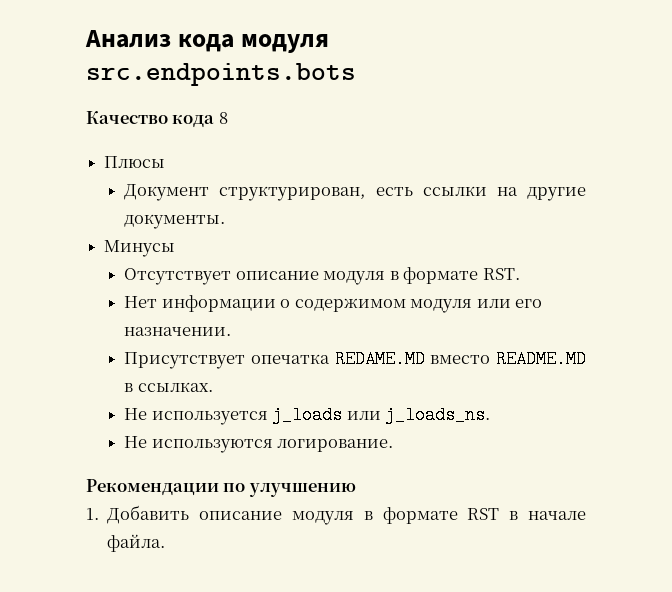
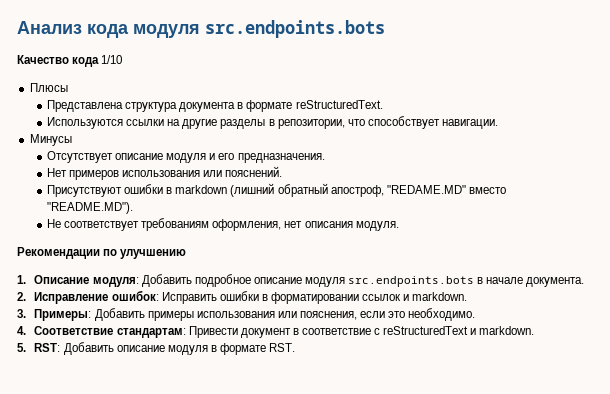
[218,112,228,124] 8 -> [101,55,123,64] 1/10
[124,184,586,201] [124,214,226,229] [104,240,176,257] [124,267,520,285] [124,295,542,313] [124,327,232,336] [124,350,586,369] [124,382,213,392] [124,406,491,425] [124,436,394,453] [86,479,356,497] [86,508,99,520] Документ структурирован, есть ссылки на другие документы. // Минусы // Отсутствует описание модуля в формате RST. // Нет информации о содержимом модуля или его назначении. // Присутствует опечатка REDAME.MD вместо README.MD в ссылках. // Не используется j_loads или j_loads_ns. // Не используются логирование. // Рекомендации по улучшению // 1. -> [47,100,383,112] [47,116,498,129] [29,134,72,146] [47,151,325,163] [47,166,283,180] [47,183,506,197] [47,202,134,214] [47,218,399,231] [17,247,187,259] [17,274,585,287] [17,290,468,304] [17,308,476,321] [17,326,535,338] [17,343,61,352] Представлена структура документа в формате reStructuredText. // Используются ссылки на другие разделы в репозитории, что способствует навигации. // Минусы // Отсутствует описание модуля и его предназначения. // Нет примеров использования или пояснений. // Присутствуют ошибки в markdown (лишний обратный апостроф, "REDAME.MD" вместо "README.MD"). // Не соответствует требованиям оформления, нет описания модуля. // Рекомендации по улучшению // 1. Описание модуля: Добавить подробное описание модуля src.endpoints.bots в начале документа. // 2. Исправление ошибок: Исправить ошибки в форматировании ссылок и markdown. // 3. Примеры: Добавить примеры использования или пояснения, если это необходимо. // 4. Соответствие стандартам: Привести документ в соответствие с reStructuredText и markdown. // 5. RST:
[467,508,586,520] [107,534,166,552] RST в начале файла. -> [269,343,296,352] RST.

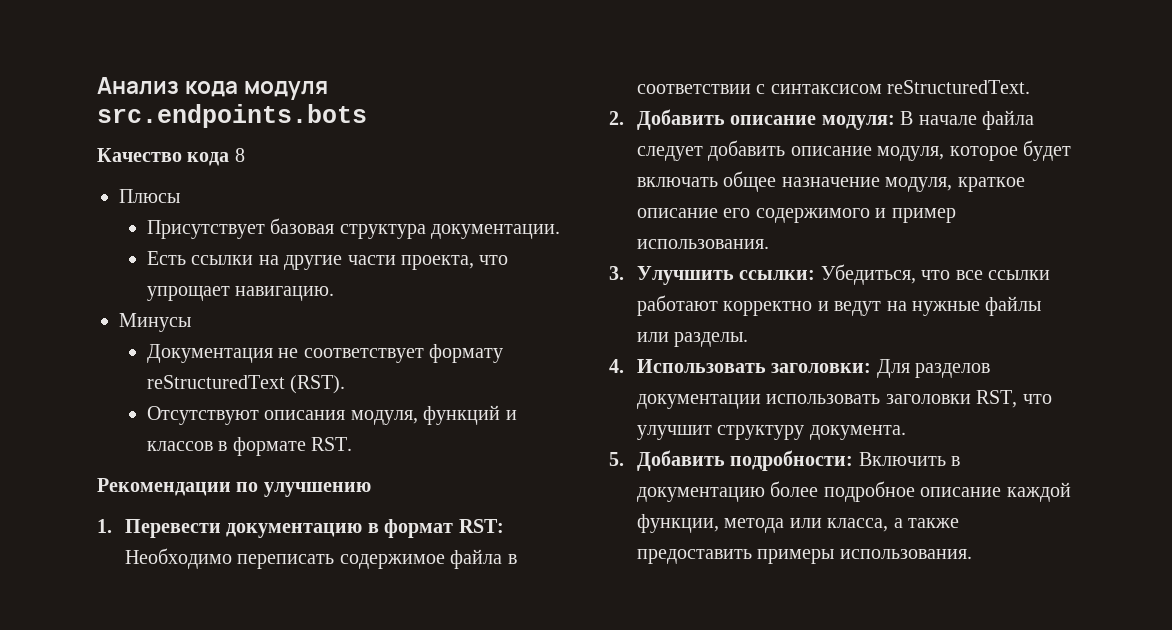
[101,55,123,64] 1/10 -> [234,148,245,162] 8
[47,100,383,112] [47,116,498,129] [29,134,72,146] [47,151,325,163] [47,166,283,180] [47,183,506,197] [47,202,134,214] [47,218,399,231] [17,247,187,259] [17,274,585,287] [17,290,468,304] [17,308,476,321] [17,326,535,338] [17,342,296,355] Представлена структура документа в формате reStructuredText. // Используются ссылки на другие разделы в репозитории, что способствует навигации. // Минусы // Отсутствует описание модуля и его предназначения. // Нет примеров использования или пояснений. // Присутствуют ошибки в markdown (лишний обратный апостроф, "REDAME.MD" вместо "README.MD"). // Не соответствует требованиям оформления, нет описания модуля. // Рекомендации по улучшению // 1. Описание модуля: Добавить подробное описание модуля src.endpoints.bots в начале документа. // 2. Исправление ошибок: Исправить ошибки в форматировании ссылок и markdown. // 3. Примеры: Добавить примеры использования или пояснения, если это необходимо. // 4. Соответствие стандартам: Привести документ в соответствие с reStructuredText и markdown. // 5. RST: Добавить описание модуля в формате RST. -> [146,218,561,239] [146,251,509,270] [146,286,335,301] [119,313,191,332] [146,344,504,363] [146,375,346,394] [146,405,517,425] [146,437,353,456] [97,478,371,497] [97,519,504,538] [124,548,517,569] [636,80,1031,94] [609,109,1034,130] [636,140,1071,161] [636,171,1025,192] [636,208,956,223] [636,239,769,249] [609,264,1050,285] [636,295,1042,316] [636,332,749,347] [609,359,991,378] [636,390,1052,409] [636,425,906,440] [609,450,961,471] [636,481,1071,502] [636,514,959,533] [636,549,972,564] Присутствует базовая структура документации. // Есть ссылки на другие части проекта, что упрощает навигацию. // Минусы // Документация не соответствует формату reStructuredText (RST). // Отсутствуют описания модуля, функций и классов в формате RST. // Рекомендации по улучшению // 1. Перевести документацию в формат RST: Необходимо переписать содержимое файла в соответствии с синтаксисом reStructuredText. // 2. Добавить описание модуля: В начале файла следует добавить описание модуля, которое будет включать общее назначение модуля, краткое описание его содержимого и пример использования. // 3. Улучшить ссылки: Убедиться, что все ссылки работают корректно и ведут на нужные файлы или разделы. // 4. Использовать заголовки: Для разделов документации использовать заголовки RST, что улучшит структуру документа. // 5. Добавить подробности: Включить в документацию более подробное описание каждой функции, метода или класса, а также предоставить примеры использования.

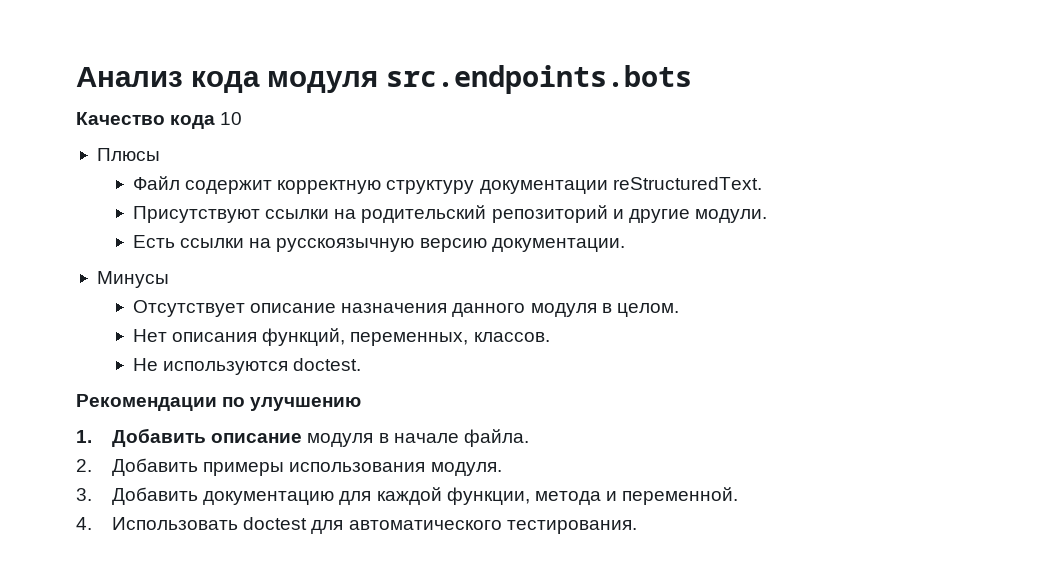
[234,148,245,162] 8 -> [220,112,243,125] 10
[146,218,561,239] [146,251,509,270] [146,286,335,301] [119,313,191,332] [146,344,504,363] [146,375,346,394] [146,405,517,425] [146,437,353,456] [97,478,371,497] [97,519,504,538] [124,548,517,569] [636,80,1031,94] [609,109,1034,130] [636,140,1071,161] [636,171,1025,192] [636,208,956,223] [636,239,769,249] [609,264,1050,285] [636,295,1042,316] [636,332,749,347] [609,359,991,378] [636,390,1052,409] [636,425,906,440] [609,450,961,471] [636,481,1071,502] [636,514,959,533] [636,549,972,564] Присутствует базовая структура документации. // Есть ссылки на другие части проекта, что упрощает навигацию. // Минусы // Документация не соответствует формату reStructuredText (RST). // Отсутствуют описания модуля, функций и классов в формате RST. // Рекомендации по улучшению // 1. Перевести документацию в формат RST: Необходимо переписать содержимое файла в соответствии с синтаксисом reStructuredText. // 2. Добавить описание модуля: В начале файла следует добавить описание модуля, которое будет включать общее назначение модуля, краткое описание его содержимого и пример использования. // 3. Улучшить ссылки: Убедиться, что все ссылки работают корректно и ведут на нужные файлы или разделы. // 4. Использовать заголовки: Для разделов документации использовать заголовки RST, что улучшит структуру документа. // 5. Добавить подробности: Включить в документацию более подробное описание каждой функции, метода или класса, а также предоставить примеры использования. -> [133,176,762,194] [133,205,767,223] [133,235,625,252] [96,271,169,288] [133,300,679,317] [133,328,550,346] [133,358,362,375] [76,394,362,411] [76,428,529,447] [76,458,502,476] [76,487,739,505] [76,517,637,534] Файл содержит корректную структуру документации reStructuredText. // Присутствуют ссылки на родительский репозиторий и другие модули. // Есть ссылки на русскоязычную версию документации. // Минусы // Отсутствует описание назначения данного модуля в целом. // Нет описания функций, переменных, классов. // Не используются doctest. // Рекомендации по улучшению // 1. Добавить описание модуля в начале файла. // 2. Добавить примеры использования модуля. // 3. Добавить документацию для каждой функции, метода и переменной. // 4. Использовать doctest для автоматического тестирования.

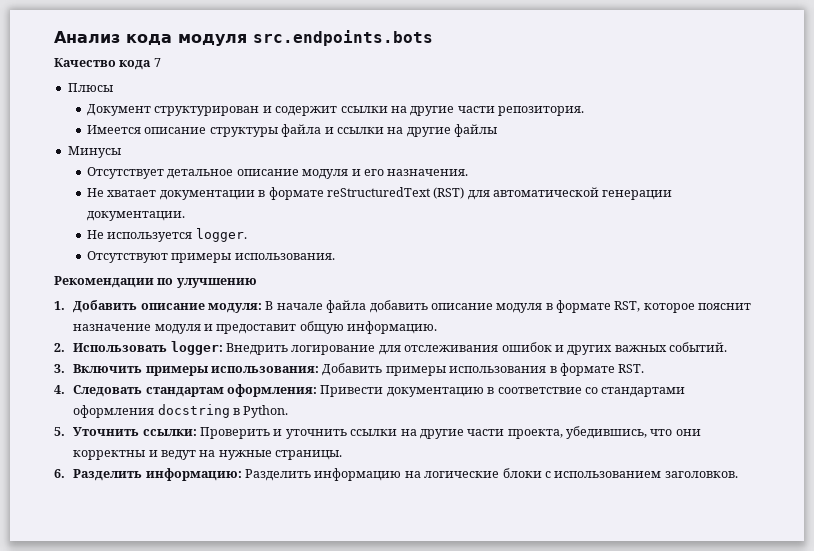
[220,112,243,125] 10 -> [153,58,161,67] 7
[133,176,762,194] [133,205,767,223] [133,235,625,252] [96,271,169,288] [133,300,679,317] [133,328,550,346] [133,358,362,375] Файл содержит корректную структуру документации reStructuredText. // Присутствуют ссылки на родительский репозиторий и другие модули. // Есть ссылки на русскоязычную версию документации. // Минусы // Отсутствует описание назначения данного модуля в целом. // Нет описания функций, переменных, классов. // Не используются doctest. -> [87,104,585,116] [87,124,498,137] [67,146,121,158] [87,167,469,179] [87,187,673,200] [87,211,186,221] [87,228,247,242] [87,251,335,263] Документ структурирован и содержит ссылки на другие части репозитория. // Имеется описание структуры файла и ссылки на другие файлы // Минусы // Отсутствует детальное описание модуля и его назначения. // Не хватает документации в формате reStructuredText (RST) для автоматической генерации документации. // Не используется logger. // Отсутствуют примеры использования.
[307,429,529,447] [76,458,502,476] [76,487,739,505] [76,517,637,534] модуля в начале файла. // 2. Добавить примеры использования модуля. // 3. Добавить документацию для каждой функции, метода и переменной. // 4. Использовать doctest для автоматического тестирования. -> [208,300,752,313] [73,321,438,334] [54,341,728,355] [54,363,645,376] [54,384,686,397] [73,404,289,418] [54,426,701,439] [73,450,343,460] [54,468,738,481] модуля: В начале файла добавить описание модуля в формате RST, которое пояснит назначение модуля и предоставит общую информацию. // 2. Использовать logger: Внедрить логирование для отслеживания ошибок и других важных событий. // 3. Включить примеры использования: Добавить примеры использования в формате RST. // 4. Следовать стандартам оформления: Привести документацию в соответствие со стандартами оформления docstring в Python. // 5. Уточнить ссылки: Проверить и уточнить ссылки на другие части проекта, убедившись, что они корректны и ведут на нужные страницы. // 6. Разделить информацию: Разделить информацию на логические блоки с использованием заголовков.

